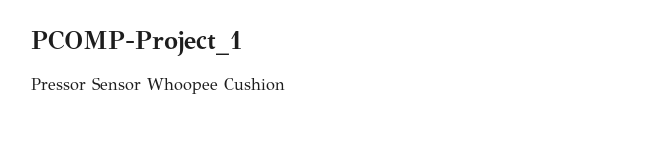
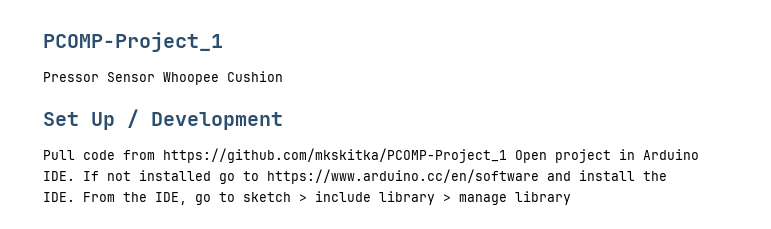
(285, 84) none -> [43,109,283,130] [43,148,699,163] [43,169,667,184] [43,191,571,205] // Set Up / Development // Pull code from https://github.com/mkskitka/PCOMP-Project_1 Open project in Arduino IDE. If not installed go to https://www.arduino.cc/en/software and install the IDE. From the IDE, go to sketch > include library > manage library

